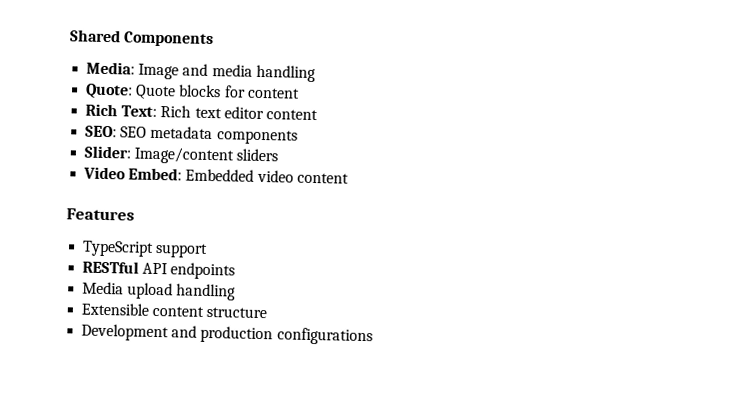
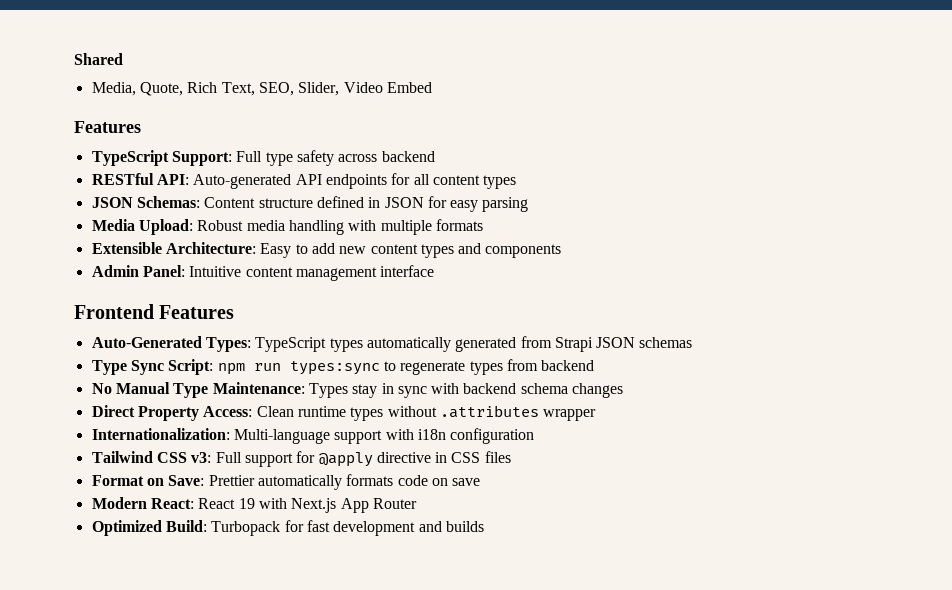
[123,31,215,48] [86,61,316,83] [85,83,300,100] [85,103,318,121] [85,125,298,145] [84,145,279,165] [83,166,349,184] [66,208,135,221] [82,240,209,258] Components // Media: Image and media handling // Quote: Quote blocks for content // Rich Text: Rich text editor content // SEO: SEO metadata components // Slider: Image/content sliders // Video Embed: Embedded video content // Features // TypeScript support -> [91,82,432,96] [74,121,141,133] [91,150,435,166] // Media, Quote, Rich Text, SEO, Slider, Video Embed // Features // TypeScript Support: Full type safety across backend
(140, 267) none -> [156,174,292,189] API: Auto-generated
[82,281,237,301] [81,302,268,319] [81,323,373,346] // Media upload handling // Extensible content structure // Development and production configurations -> [391,173,517,189] [91,196,529,212] [91,219,483,235] [91,242,562,258] [91,265,435,281] [74,304,235,319] [91,336,693,352] [91,359,595,375] [91,382,624,398] [91,405,597,421] [91,428,535,444] [91,451,511,467] [91,474,481,490] [91,497,417,513] [91,520,484,536] for all content types // JSON Schemas: Content structure defined in JSON for easy parsing // Media Upload: Robust media handling with multiple formats // Extensible Architecture: Easy to add new content types and components // Admin Panel: Intuitive content management interface // Frontend Features // Auto-Generated Types: TypeScript types automatically generated from Strapi JSON schemas // Type Sync Script: npm run types:sync to regenerate types from backend // No Manual Type Maintenance: Types stay in sync with backend schema changes // Direct Property Access: Clean runtime types without .attributes wrapper // Internationalization: Multi-language support with i18n configuration // Tailwind CSS v3: Full support for @apply directive in CSS files // Format on Save: Prettier automatically formats code on save // Modern React: React 19 with Next.js App Router // Optimized Build: Turbopack for fast development and builds

